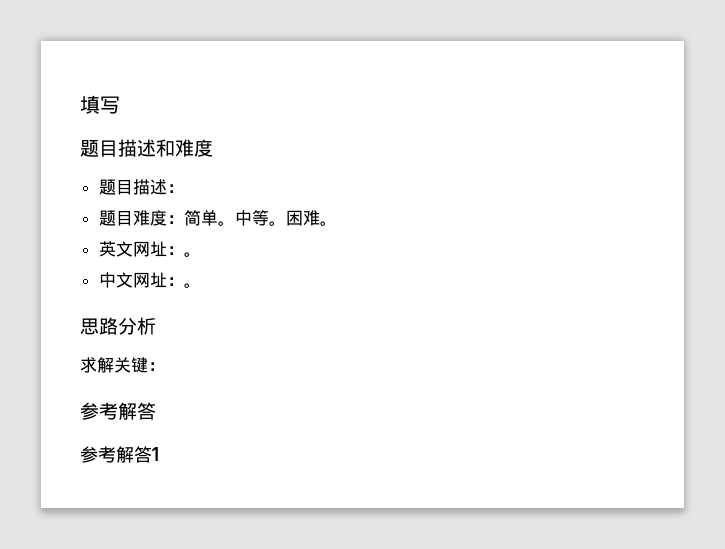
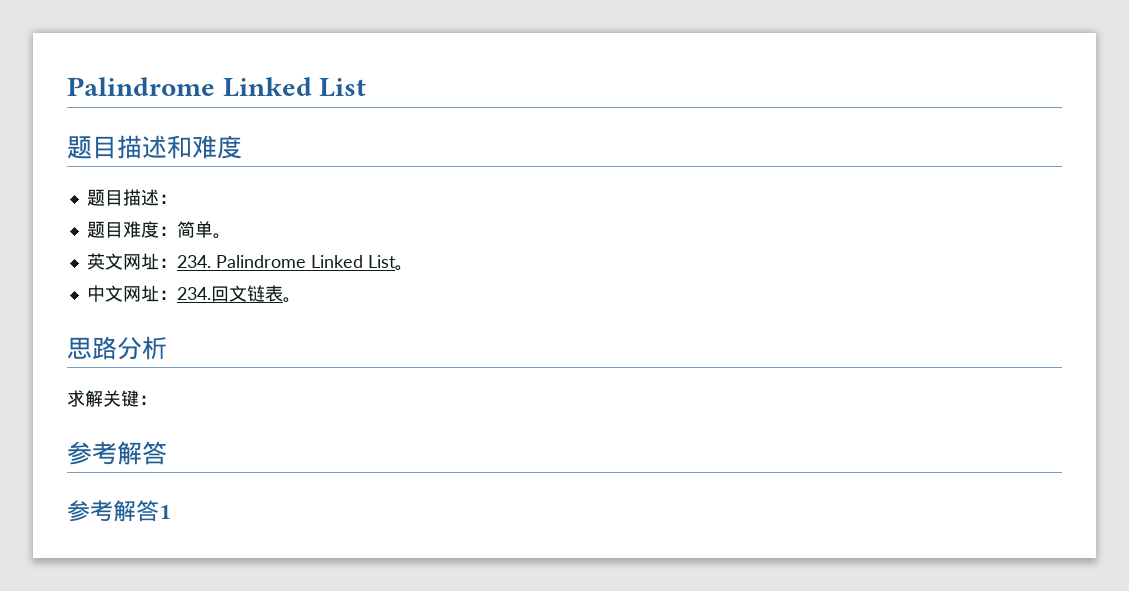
[80,95,120,114] 填写 -> [67,77,367,97] Palindrome Linked List
[234,210,337,226] 中等。困难。 -> (231, 236) none
(184, 250) none -> [176,255,396,268] 234. Palindrome Linked List
(184, 281) none -> [176,285,283,302] 234.回文链表

